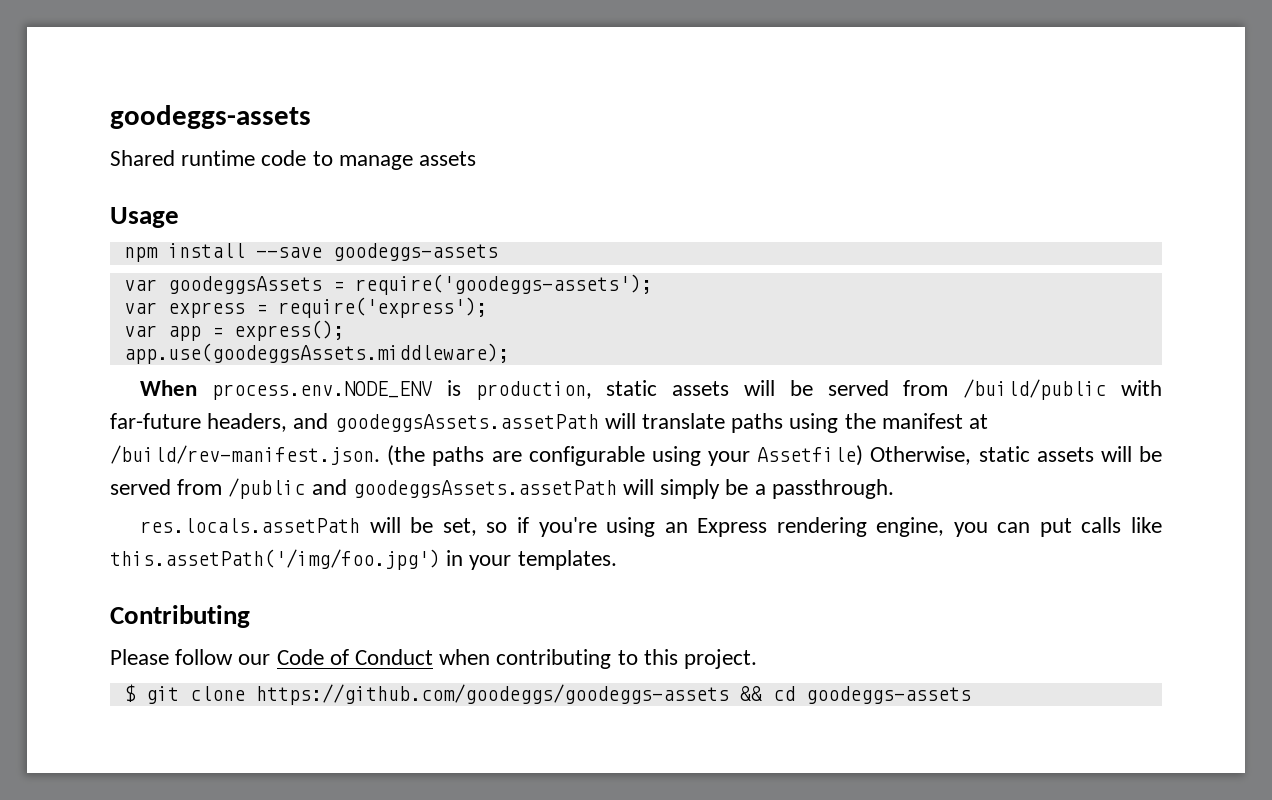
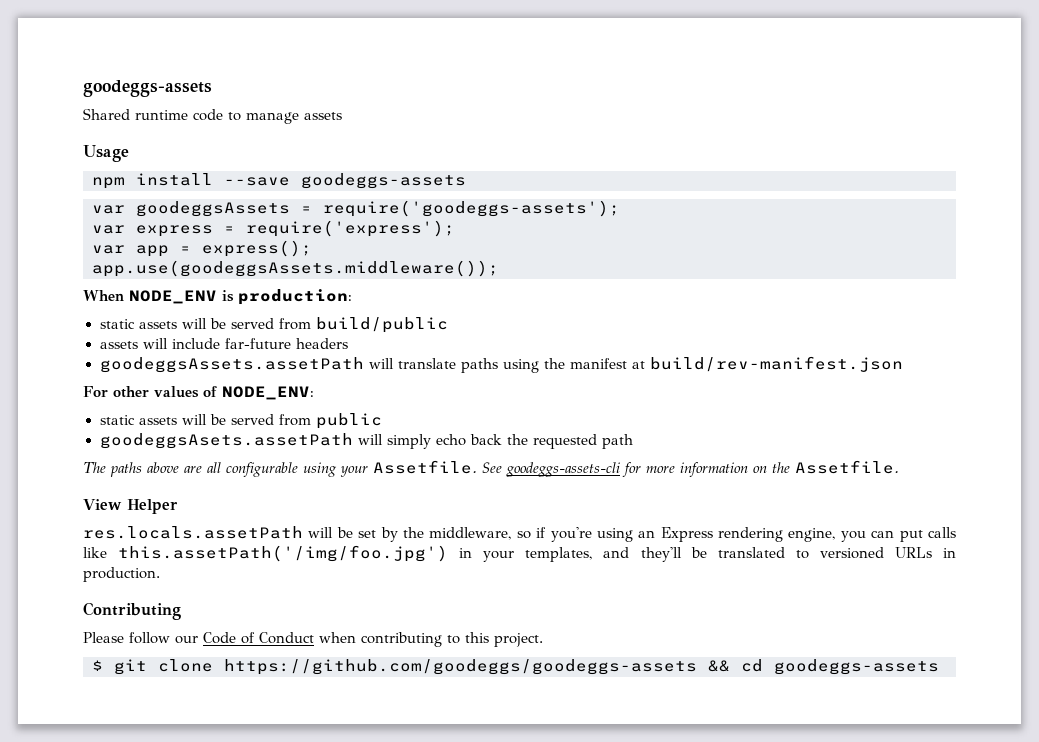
[123,343,509,364] app.use(goodeggsAssets.middleware); -> [92,260,499,277] app.use(goodeggsAssets.middleware());
[212,379,1162,400] [110,413,329,432] process.env.NODE_ENV is production, static assets will be served from /build/public with far-future headers, and -> [129,289,352,305] [99,317,448,333] [99,338,348,349] NODE_ENV is production: // static assets will be served from build/public // assets will include far-future headers //
[110,445,1162,466] [110,478,894,499] /build/rev-manifest.json. (the paths are configurable using your Assetfile) Otherwise, static assets will be served from /public and goodeggsAssets.assetPath will simply be a passthrough. -> [649,356,903,372] [83,386,314,400] [99,413,382,429] [99,433,633,449] [83,460,899,477] [83,499,178,514] build/rev-manifest.json // For other values of NODE_ENV: // static assets will be served from public // goodeggsAsets.assetPath will simply echo back the requested path // The paths above are all configurable using your Assetfile. See goodeggs-assets-cli for more information on the Assetfile. // View Helper
[442,518,477,536] set, -> [358,527,512,542] set by the middleware,
[517,550,617,570] templates. -> [525,547,957,562] [83,567,160,582] templates, and they'll be translated to versioned URLs in production.

